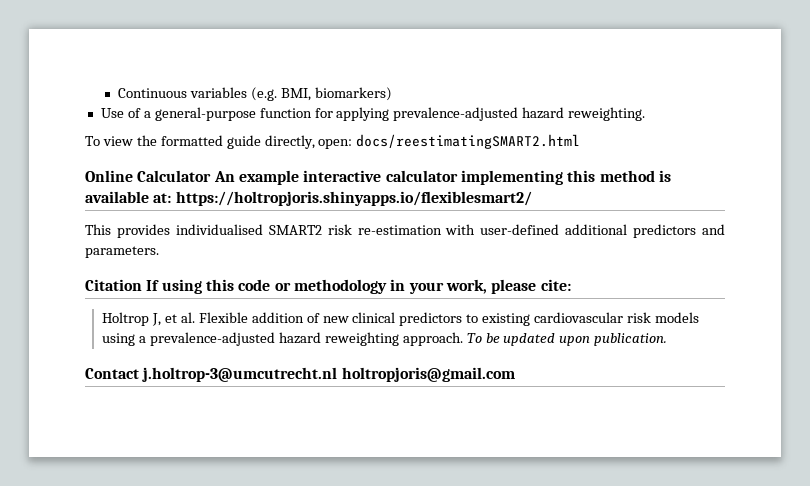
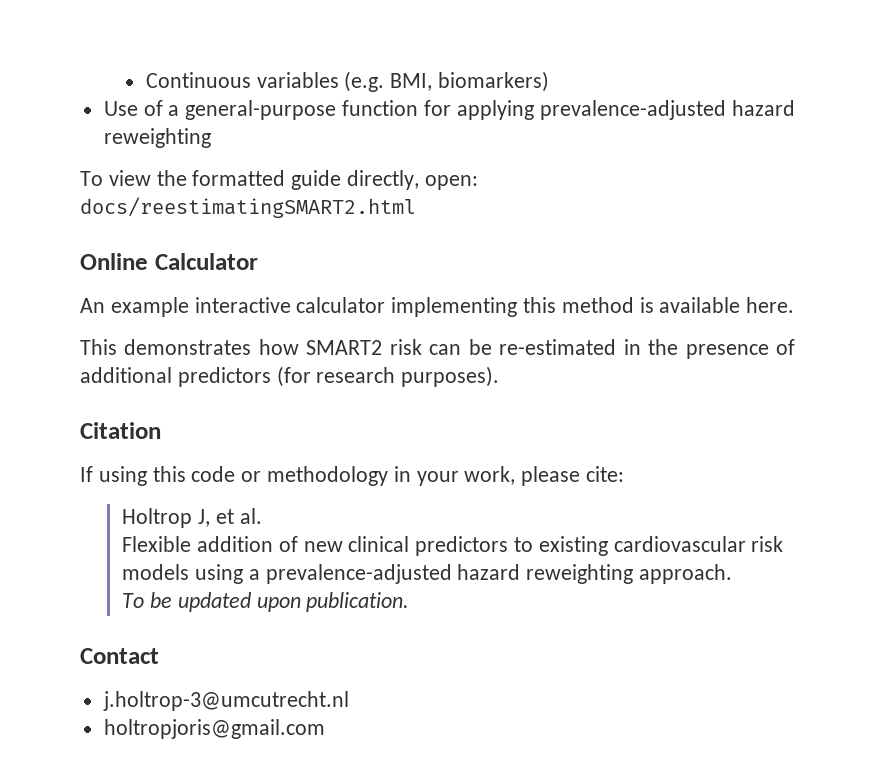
[568,107,646,121] reweighting. -> [103,128,211,148] reweighting
(212, 176) none -> (258, 261) //
[153,191,532,206] at: https://holtropjoris.shinyapps.io/flexiblesmart2/ -> [746,297,795,313] here.
[116,224,725,238] [85,246,159,258] provides individualised SMART2 risk re-estimation with user-defined additional predictors and parameters. -> [124,339,795,359] [80,366,500,387] demonstrates how SMART2 risk can be re-estimated in the presence of additional predictors (for research purposes).
(142, 285) none -> (161, 430) //
(195, 317) none -> (262, 516) //
(463, 339) none -> (732, 574) //
(139, 373) none -> (159, 656) //
(338, 374) none -> (349, 701) //

